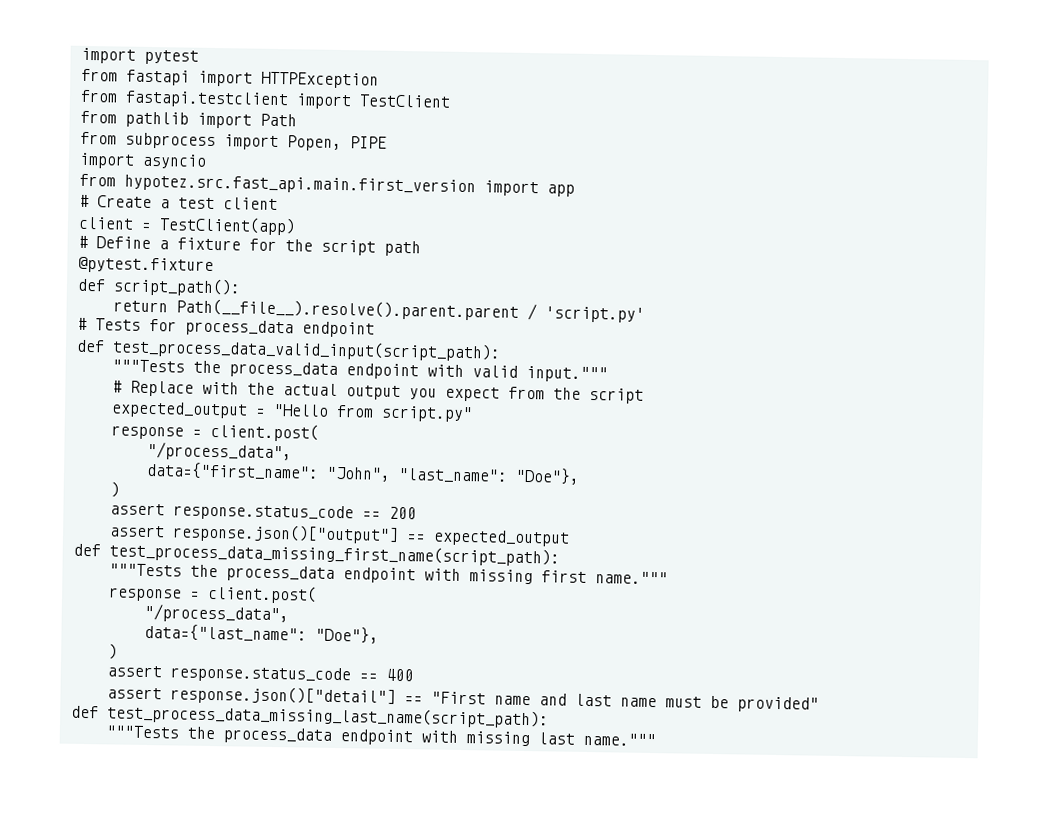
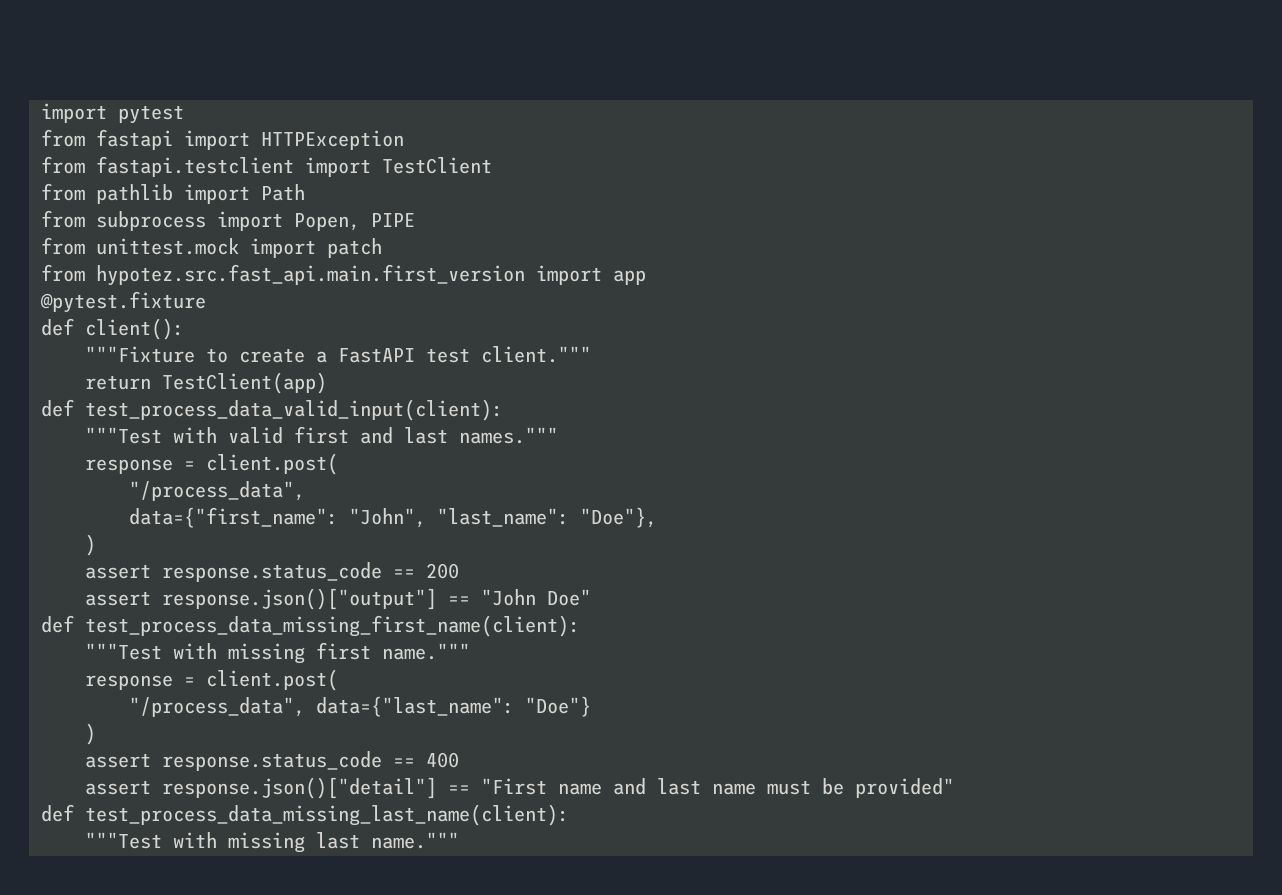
[78,152,207,169] import asyncio -> [41,237,383,258] from unittest.mock import patch
[78,194,278,211] [77,216,296,236] [77,235,421,257] [77,256,214,274] [76,277,241,297] [112,298,645,323] [76,317,375,338] [75,338,501,362] [111,359,608,383] [111,380,644,404] [110,401,473,423] # Create a test client // client = TestClient(app) // # Define a fixture for the script path // @pytest.fixture // def script_path(): // return Path(__file__).resolve().parent.parent / 'script.py' // # Tests for process_data endpoint // def test_process_data_valid_input(script_path): // """Tests the process_data endpoint with valid input.""" // # Replace with the actual output you expect from the script // expected_output = "Hello from script.py" -> [40,291,207,313] [41,318,185,340] [85,346,592,363] [85,372,328,394] [41,399,504,421] [85,426,559,444] @pytest.fixture // def client(): // """Fixture to create a FastAPI test client.""" // return TestClient(app) // def test_process_data_valid_input(client): // """Test with valid first and last names."""
[432,529,570,547] [72,542,560,567] [108,563,416,584] expected_output // def test_process_data_missing_first_name(script_path): // """Tests the process_data endpoint -> [481,589,592,606] [41,615,581,637] [85,643,163,660] "John Doe" // def test_process_data_missing_first_name(client): // """Test
[143,623,379,644] // data={"last_name": "Doe"}, -> [316,696,592,717] data={"last_name": "Doe"}
[106,704,549,729] [105,725,413,746] test_process_data_missing_last_name(script_path): // """Tests the process_data endpoint -> [85,804,570,826] [85,832,163,849] test_process_data_missing_last_name(client): // """Test

